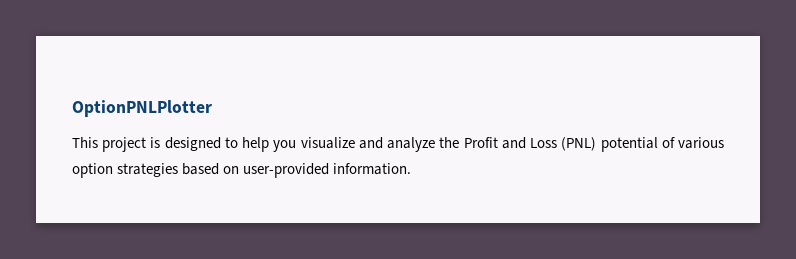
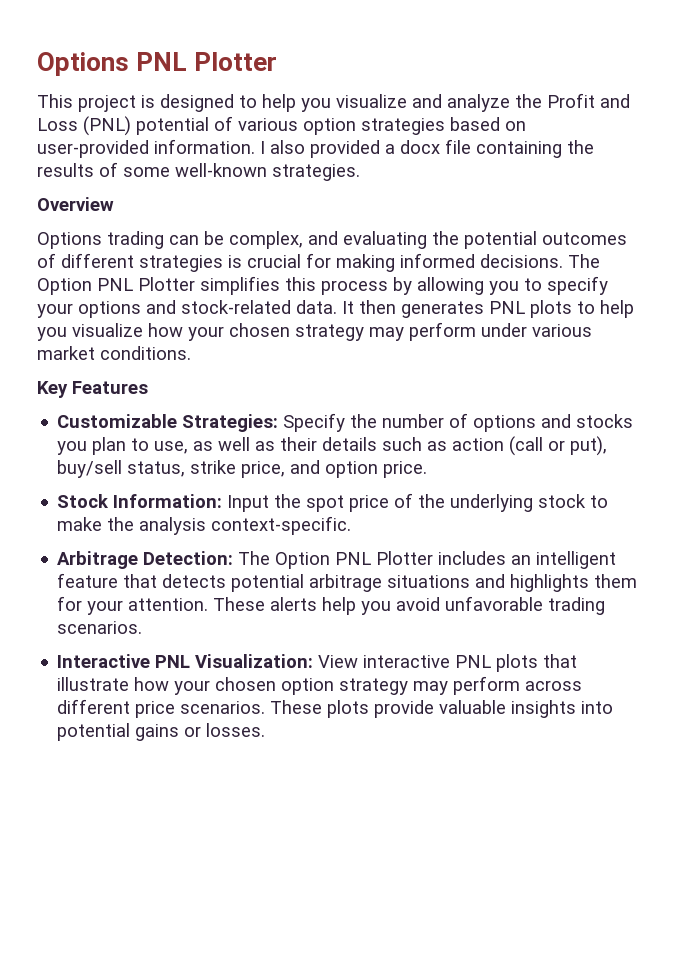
[72,100,212,117] OptionPNLPlotter -> [37,52,278,76] Options PNL Plotter
(412, 169) none -> [260,139,594,158] [37,162,360,181] [37,197,114,211] [37,231,627,249] [37,253,600,272] [37,276,608,295] [37,300,634,318] [37,322,592,341] [37,346,191,360] [37,381,148,398] [57,413,634,432] [57,436,608,456] [57,460,428,478] [57,493,609,512] [57,516,352,535] [57,551,617,569] [57,573,638,592] [57,596,606,615] [57,621,143,634] [57,654,578,672] [57,676,583,695] [57,699,614,718] [57,723,266,741] I also provided a docx file containing the results of some well-known strategies. // Overview // Options trading can be complex, and evaluating the potential outcomes of different strategies is crucial for making informed decisions. The Option PNL Plotter simplifies this process by allowing you to specify your options and stock-related data. It then generates PNL plots to help you visualize how your chosen strategy may perform under various market conditions. // Key Features // Customizable Strategies: Specify the number of options and stocks you plan to use, as well as their details such as action (call or put), buy/sell status, strike price, and option price. // Stock Information: Input the spot price of the underlying stock to make the analysis context-specific. // Arbitrage Detection: The Option PNL Plotter includes an intelligent feature that detects potential arbitrage situations and highlights them for your attention. These alerts help you avoid unfavorable trading scenarios. // Interactive PNL Visualization: View interactive PNL plots that illustrate how your chosen option strategy may perform across different price scenarios. These plots provide valuable insights into potential gains or losses.

